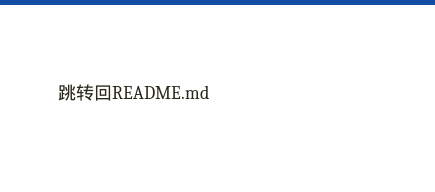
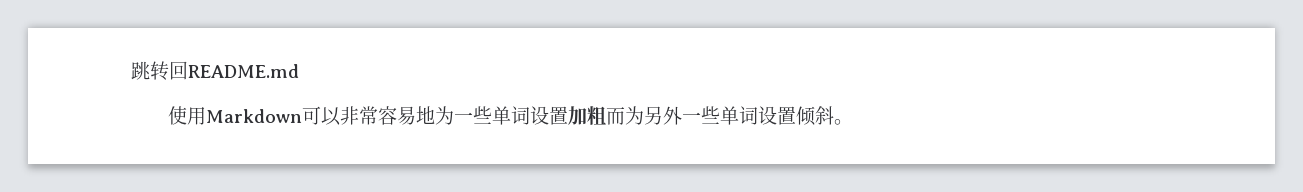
(209, 92) none -> [168,106,854,126] // 使用Markdown可以非常容易地为一些单词设置加粗而为另外一些单词设置倾斜。

